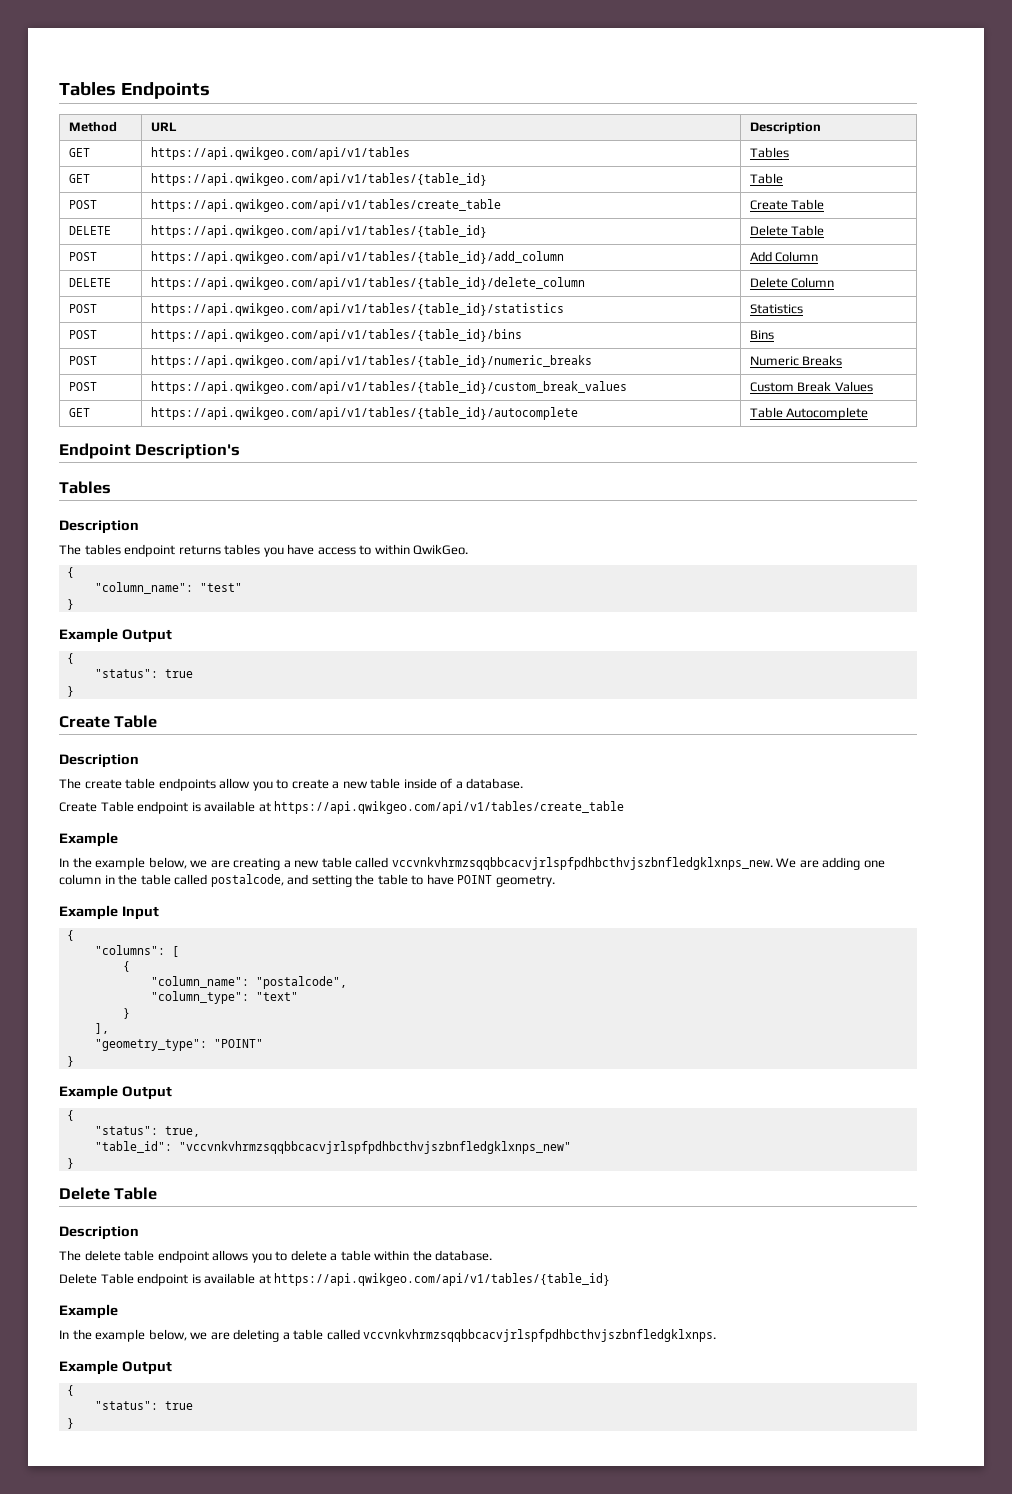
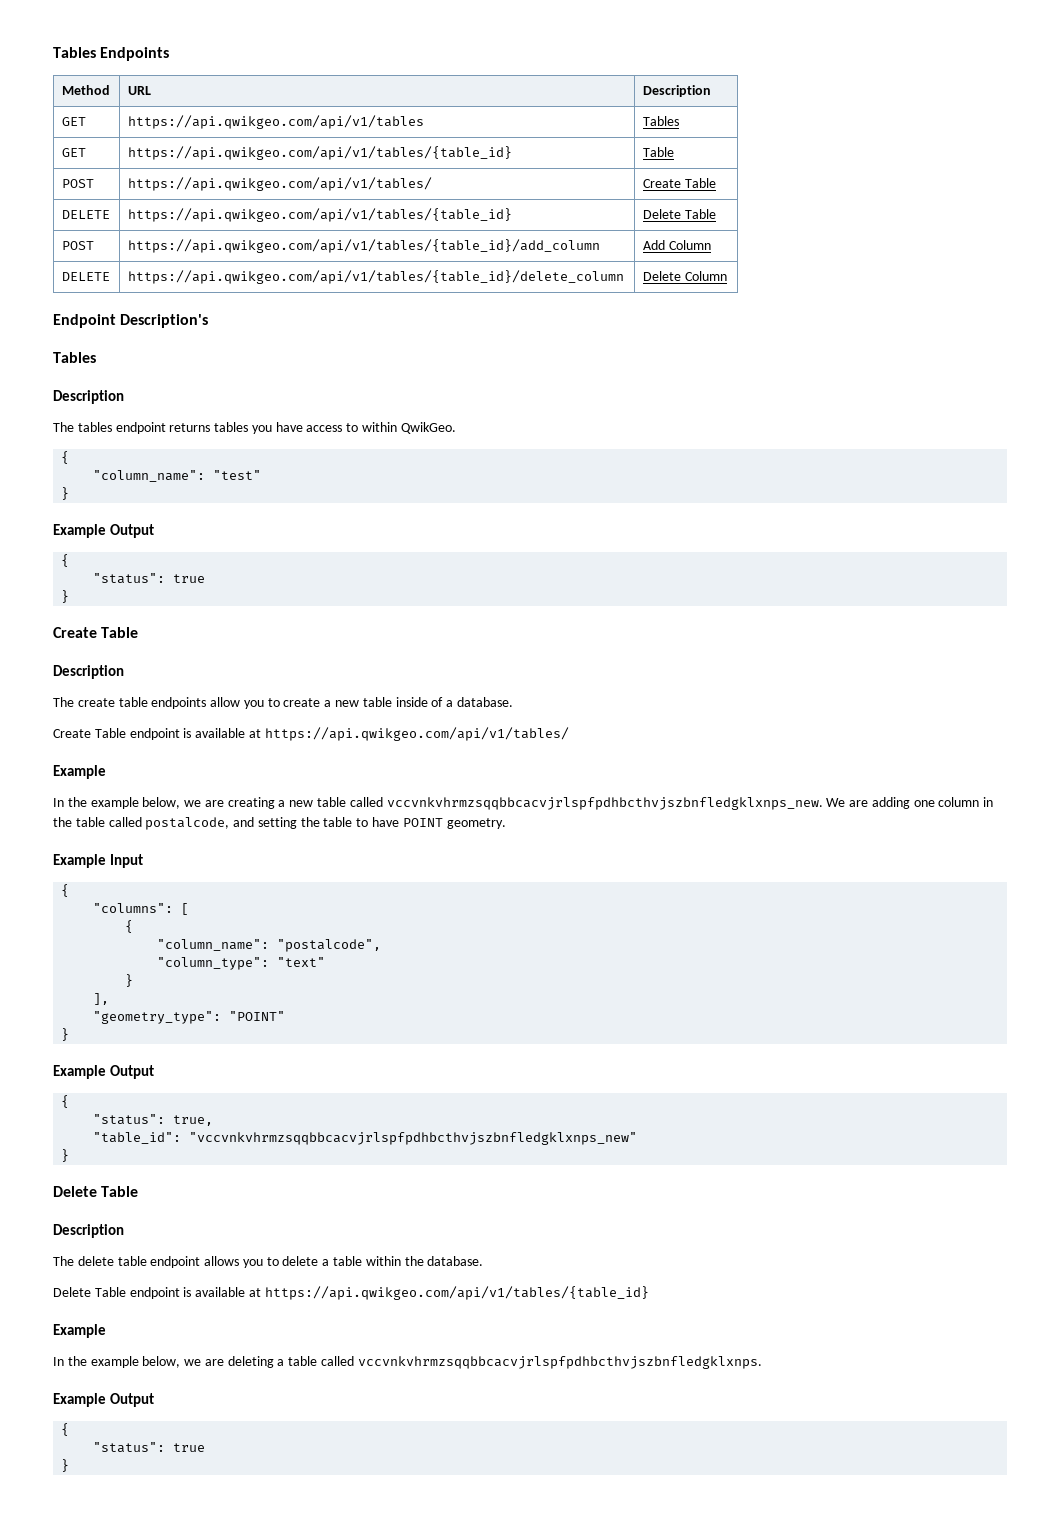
[150,199,501,212] https://api.qwikgeo.com/api/v1/tables/create_table -> [127,177,432,191] https://api.qwikgeo.com/api/v1/tables/
[68,304,97,313] [150,303,564,316] [749,304,803,314] [68,330,97,339] [150,329,522,342] [749,330,774,340] [68,356,97,365] [150,355,592,368] [749,355,843,366] [68,382,97,391] [150,381,627,394] [749,381,873,392] [68,408,90,417] [150,407,578,420] [749,407,869,420] // POST | https://api.qwikgeo.com/api/v1/tables/{table_id}/statistics | Statistics // POST | https://api.qwikgeo.com/api/v1/tables/{table_id}/bins | Bins // POST | https://api.qwikgeo.com/api/v1/tables/{table_id}/numeric_breaks | Numeric Breaks // POST | https://api.qwikgeo.com/api/v1/tables/{table_id}/custom_break_values | Custom Break Values // GET | https://api.qwikgeo.com/api/v1/tables/{table_id}/autocomplete | Table Autocomplete -> (727, 276) none
[274,801,625,814] https://api.qwikgeo.com/api/v1/tables/create_table -> [264,727,569,741] https://api.qwikgeo.com/api/v1/tables/

